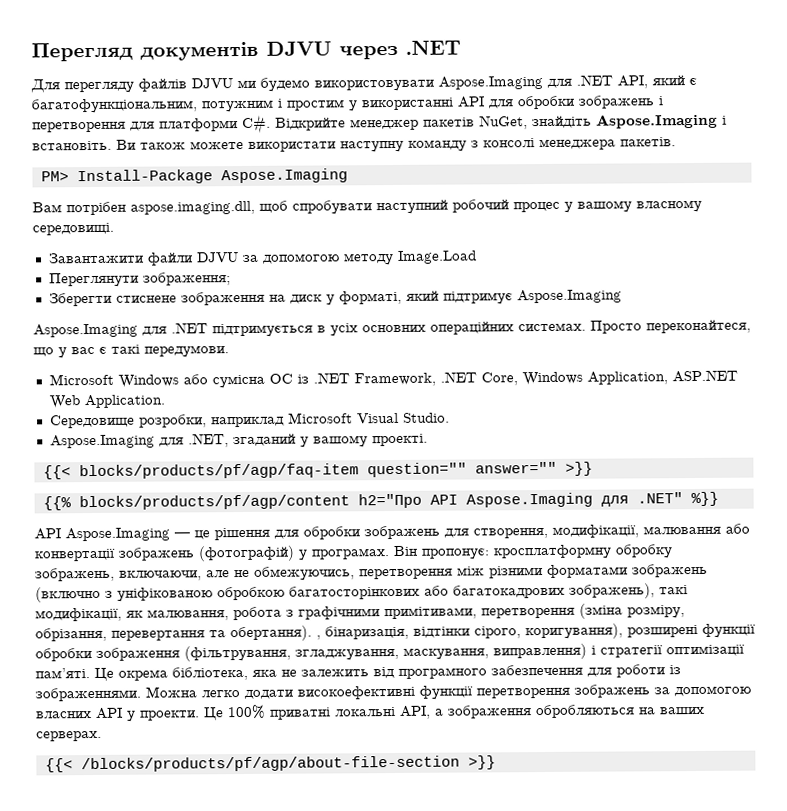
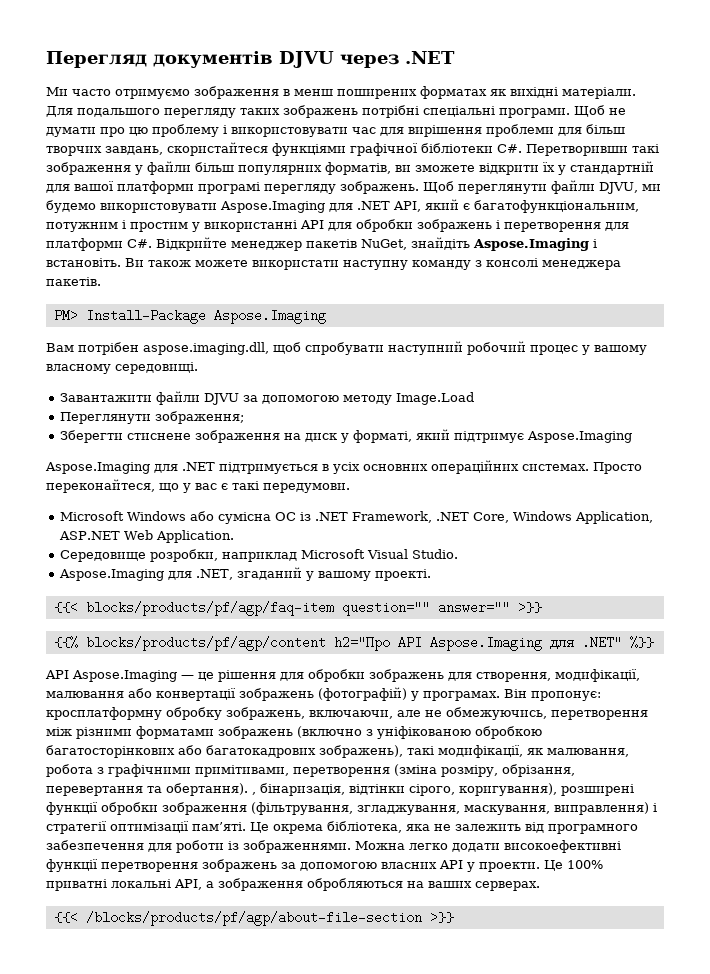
[30,78,233,94] Для перегляду файлів DJVU -> [46,86,636,99] [46,105,626,118] [46,124,625,137] [46,142,659,156] [46,161,654,175] [46,180,638,194] Ми часто отримуємо зображення в менш поширених форматах як вихідні матеріали. Для подальшого перегляду таких зображень потрібні спеціальні програми. Щоб не думати про цю проблему і використовувати час для вирішення проблеми для більш творчих завдань, скористайтеся функціями графічної бібліотеки C#. Перетворивши такі зображення у файли більш популярних форматів, ви зможете відкрити їх у стандартній для вашої платформи програмі перегляду зображень. Щоб переглянути файли DJVU,

